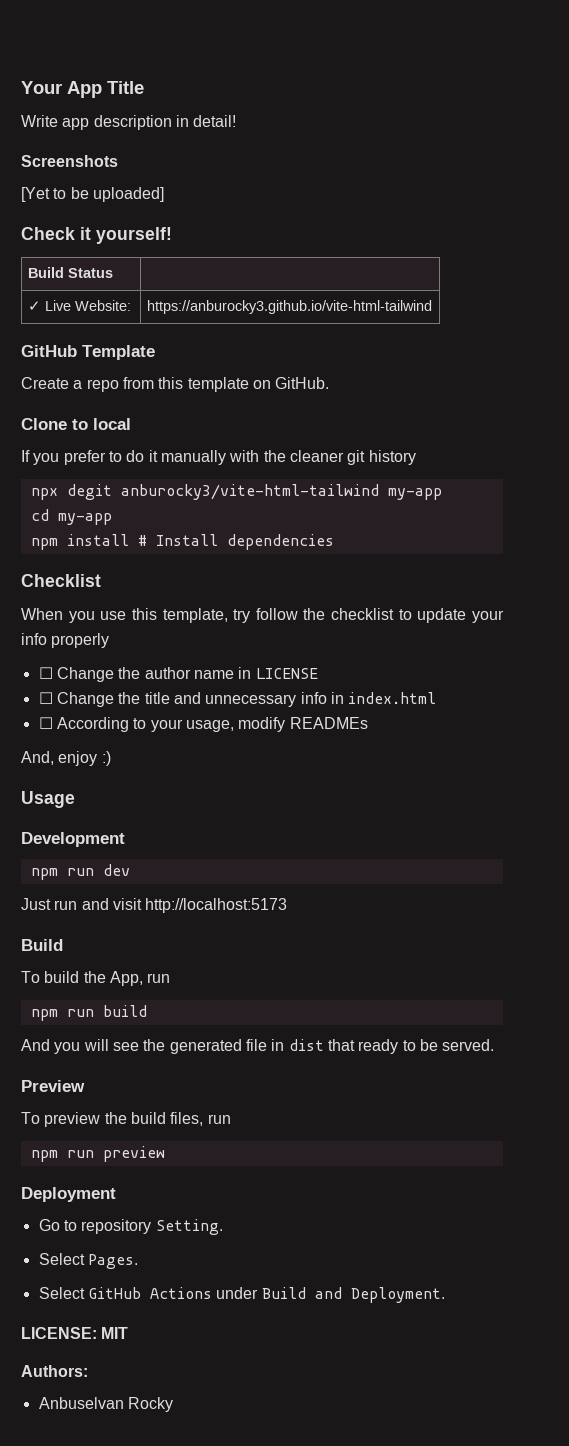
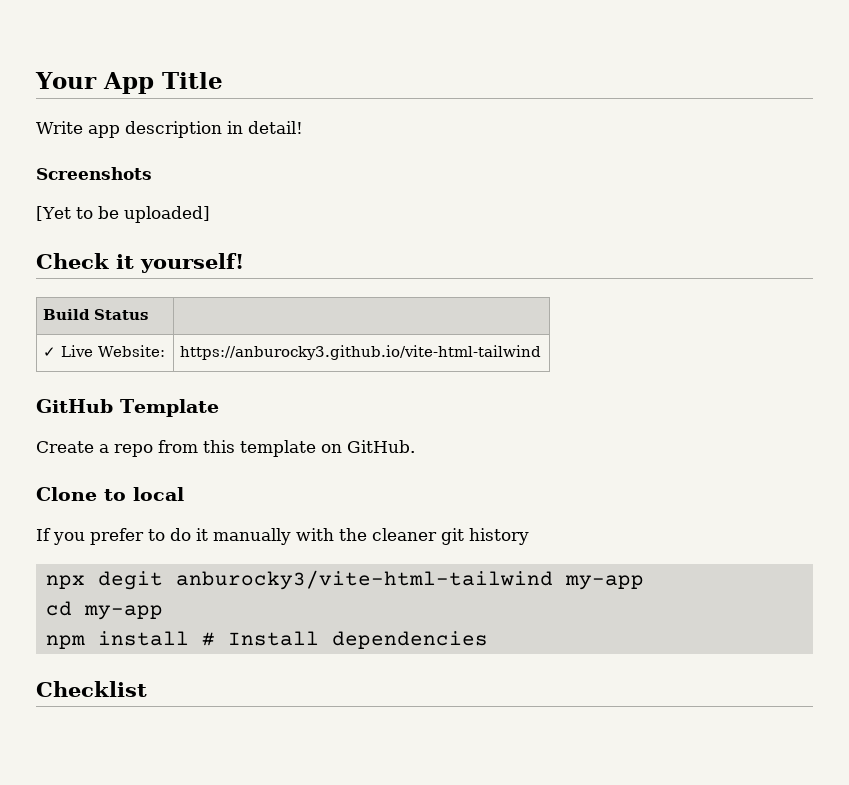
[21,608,504,623] [21,633,110,648] [38,667,318,682] [38,692,437,707] [38,717,368,732] [21,751,111,766] [21,791,75,808] [21,832,125,847] [30,864,130,880] [21,898,288,913] [21,939,63,951] [21,971,171,986] [30,1005,147,1021] [21,1039,495,1054] [21,1080,85,1092] [21,1112,231,1127] [30,1146,165,1162] [21,1187,116,1202] [38,1219,223,1235] [38,1253,138,1269] [38,1287,445,1303] [21,1327,129,1339] [21,1365,88,1377] [38,1397,173,1412] // When you use this template, try follow the checklist to update your info properly // ☐ Change the author name in LICENSE // ☐ Change the title and unnecessary info in index.html // ☐ According to your usage, modify READMEs // And, enjoy :) // Usage // Development // npm run dev // Just run and visit http://localhost:5173 // Build // To build the App, run // npm run build // And you will see the generated file in dist that ready to be served. // Preview // To preview the build files, run // npm run preview // Deployment // Go to repository Setting. // Select Pages. // Select GitHub Actions under Build and Deployment. // LICENSE: MIT // Authors: // Anbuselvan Rocky -> (147, 689) none

